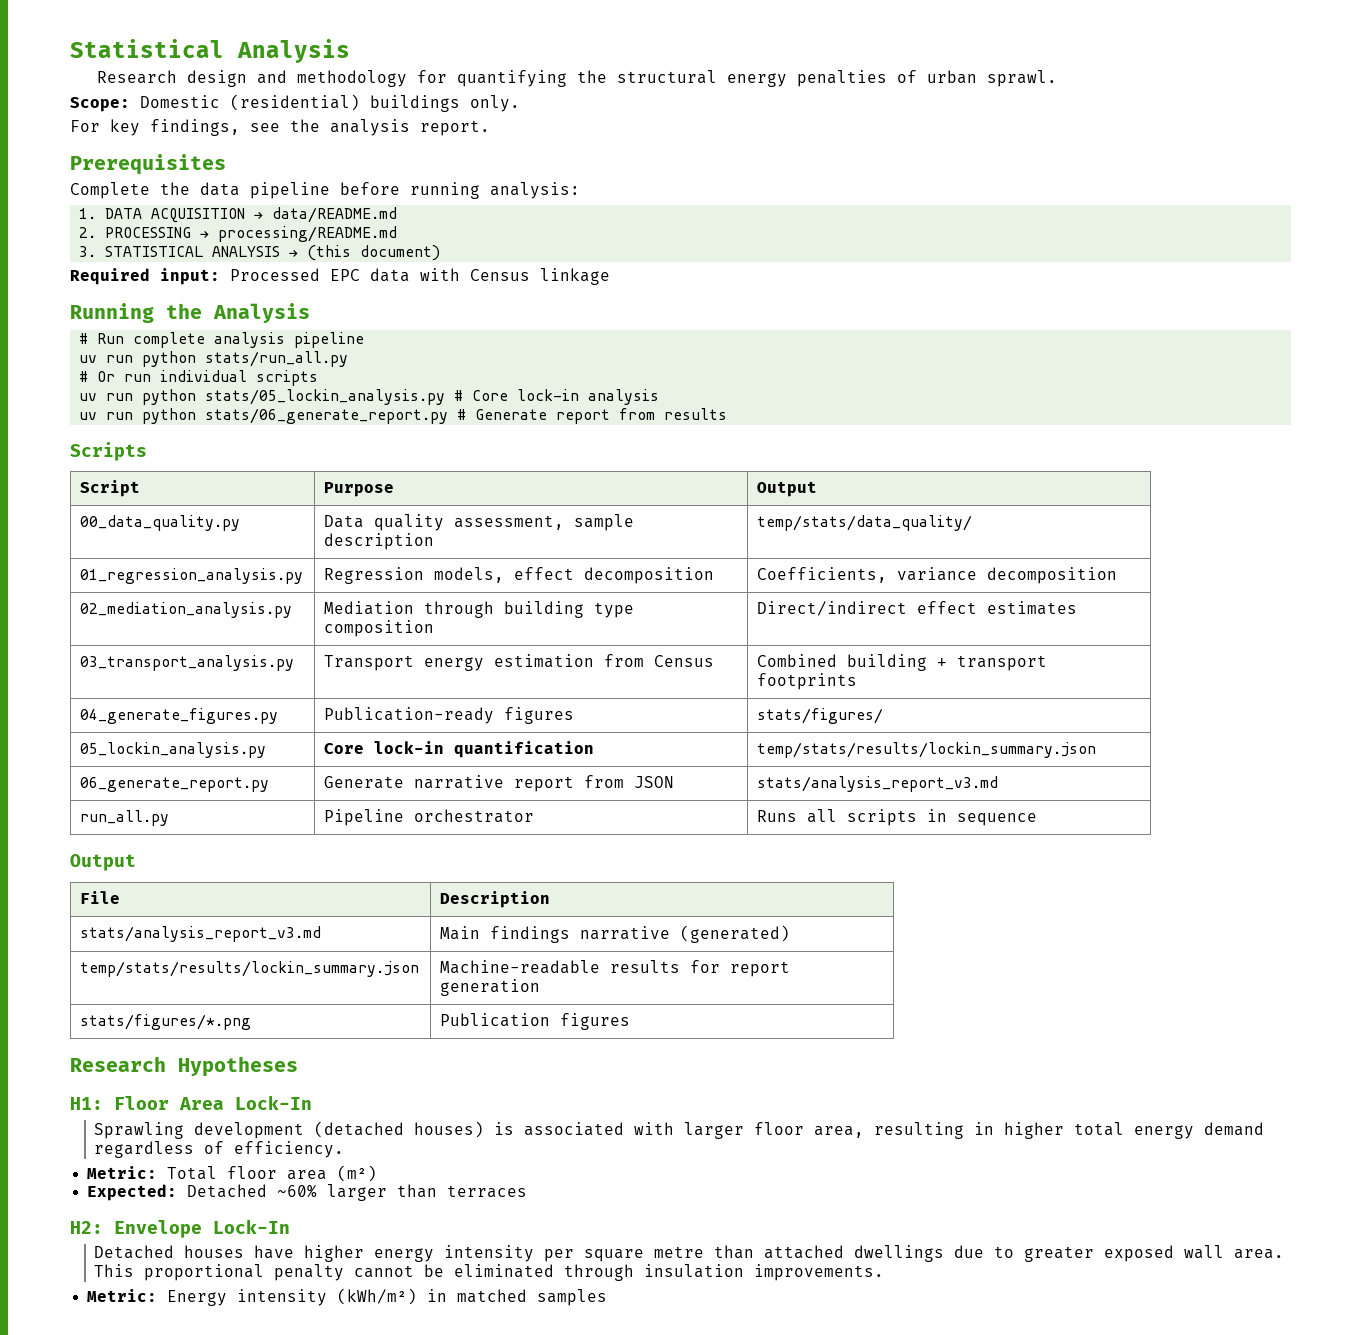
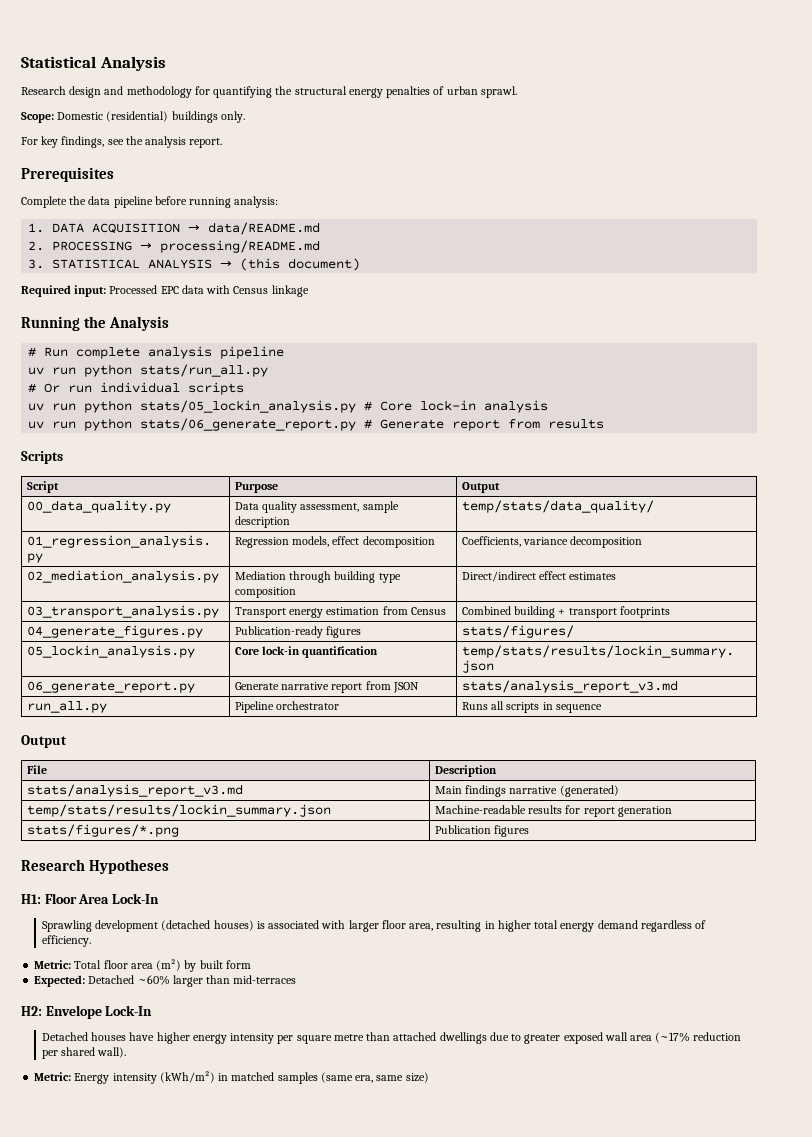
(378, 1173) none -> [184,960,251,972] by built form
[447,1185,528,1198] terraces -> [233,975,297,984] mid-terraces
[1234,1249,1285,1259] [94,1264,885,1281] area. This proportional penalty cannot be eliminated through insulation improvements. -> [630,1032,742,1043] [41,1047,127,1059] area (~17% reduction per shared wall).
(608, 1297) none -> [320,1072,429,1083] (same era, same size)

